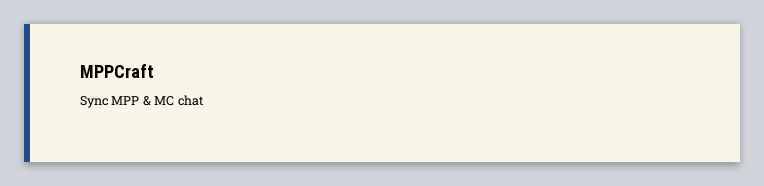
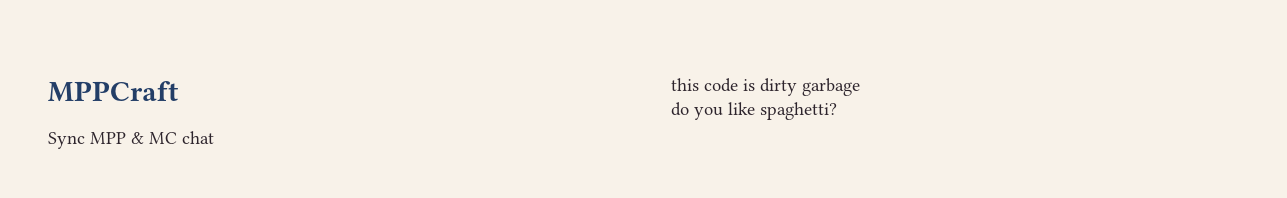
(204, 100) none -> [671,78,860,96] [671,102,837,120] // this code is dirty garbage // do you like spaghetti?

